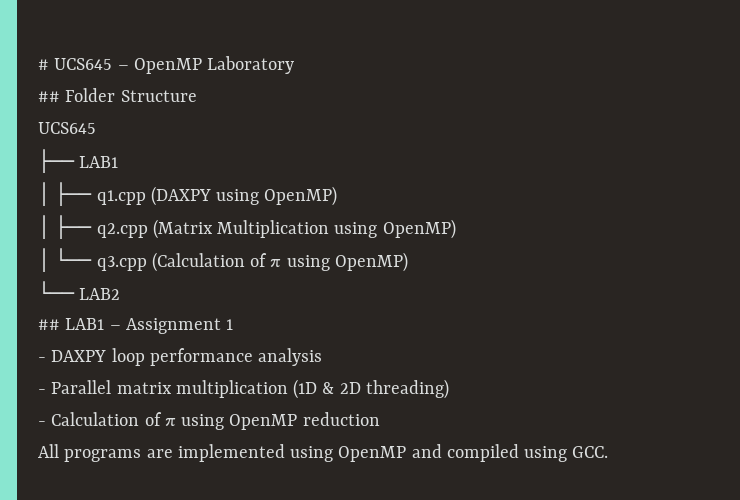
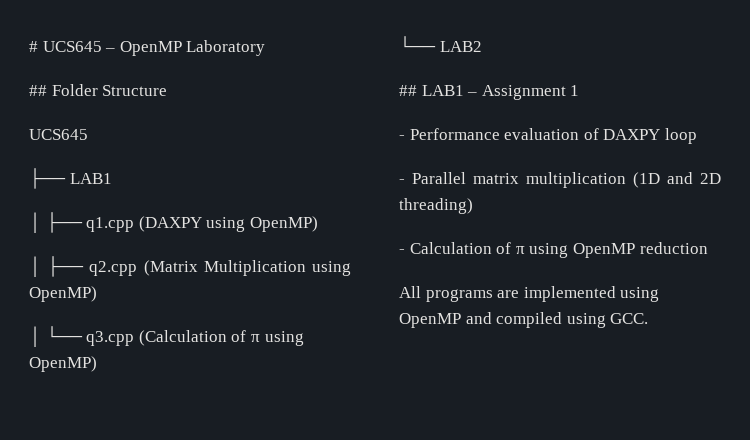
(46, 359) none -> [409,128,599,140] Performance evaluation of
[149,348,323,366] performance analysis -> (697, 136) none
[322,382,335,394] & -> [667,172,693,184] and

